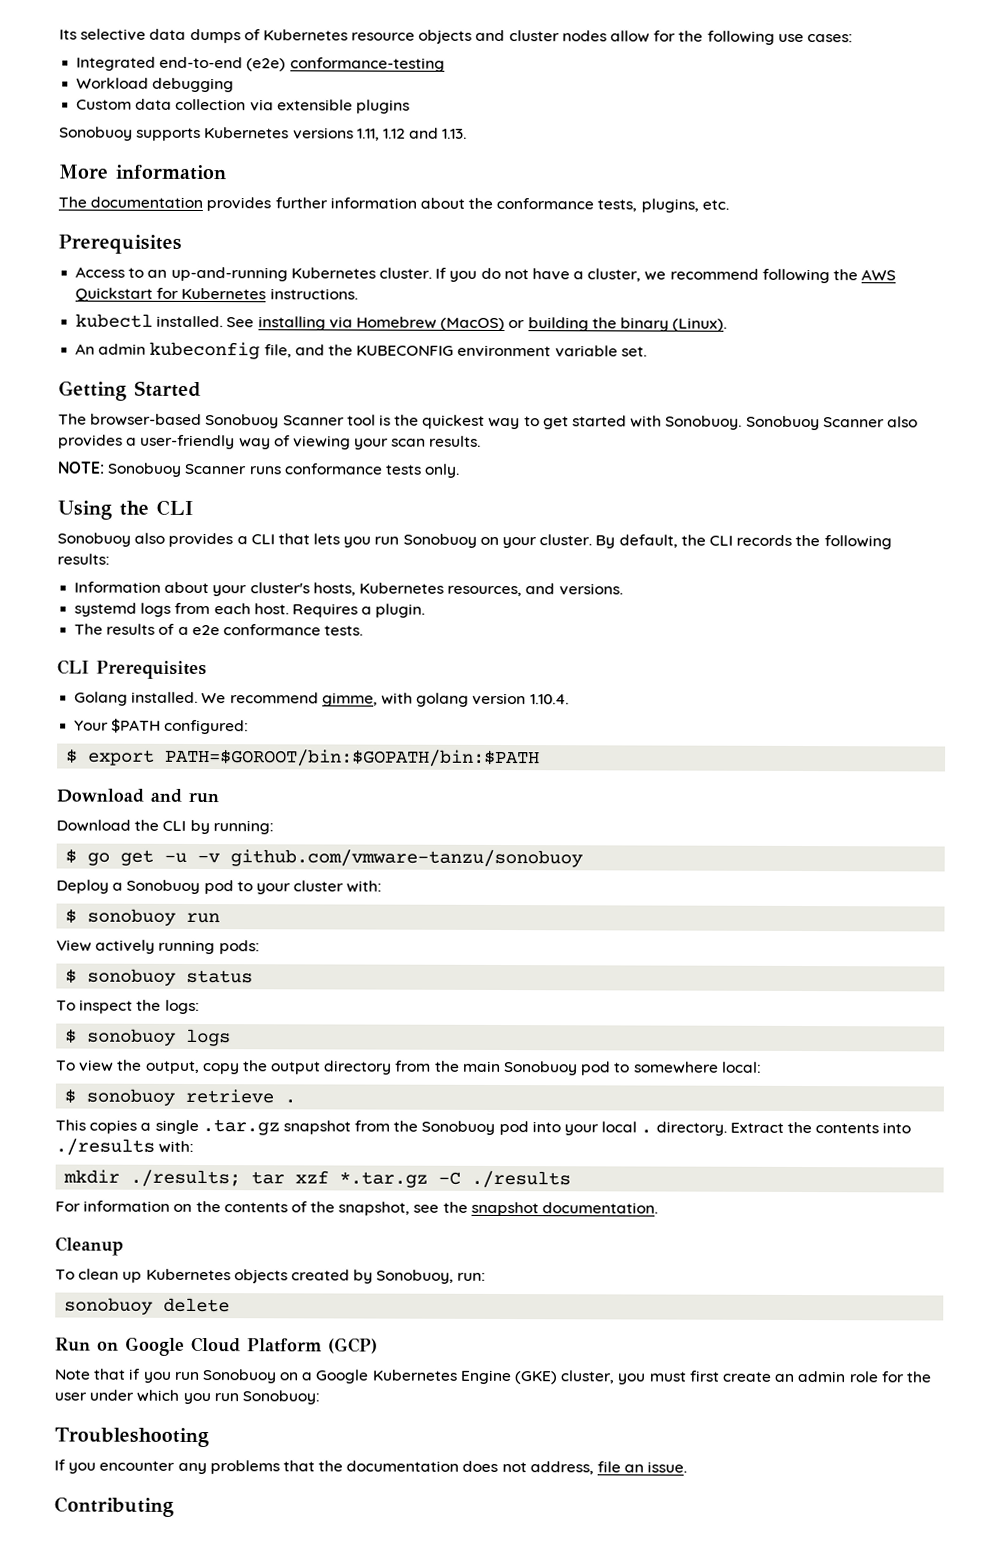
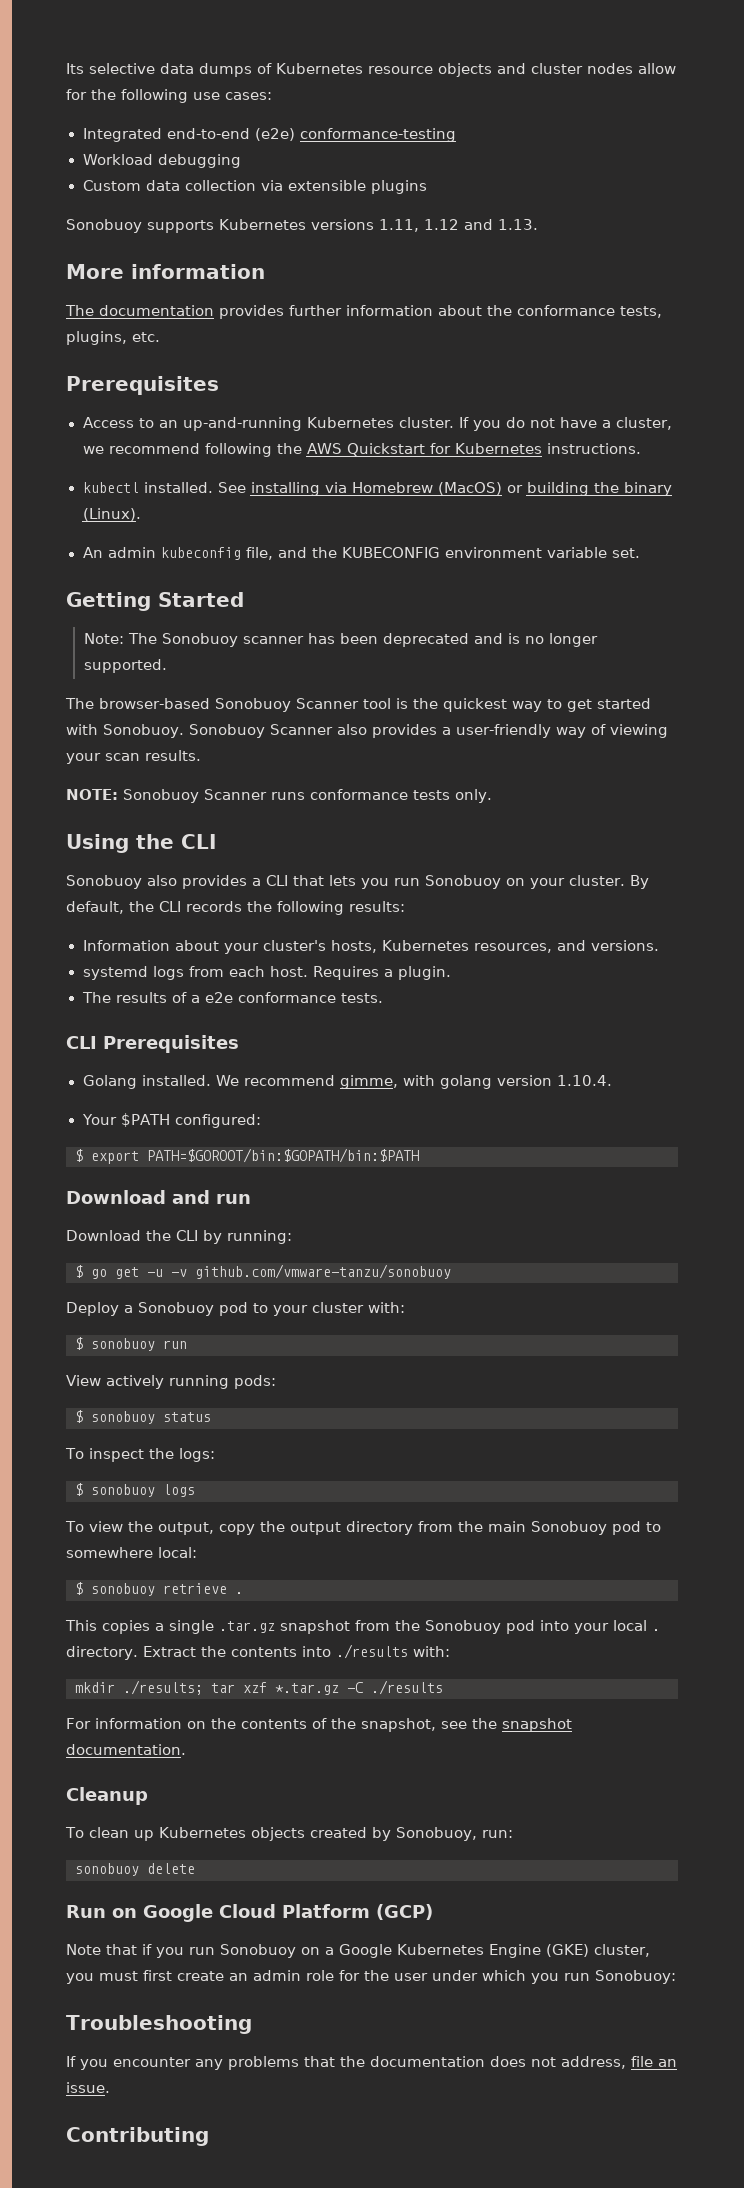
(201, 389) none -> [83,633,598,647] [83,659,167,673] // Note: The Sonobuoy scanner has been deprecated and is no longer supported.

